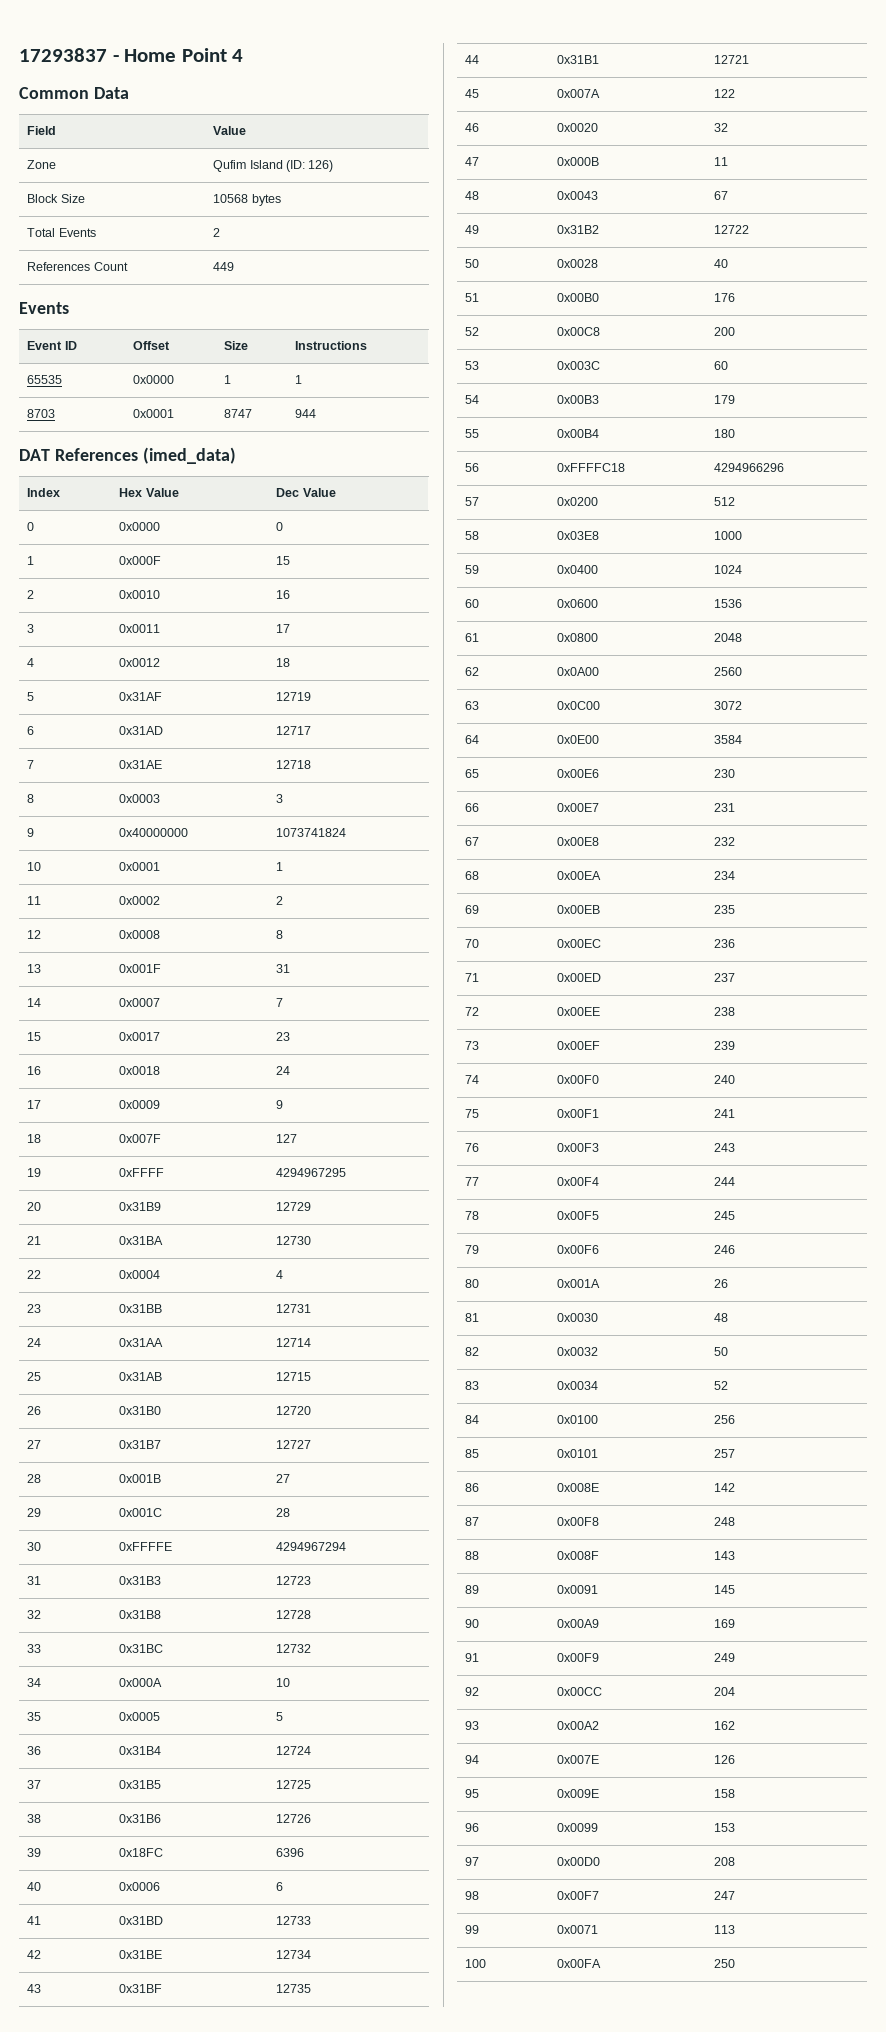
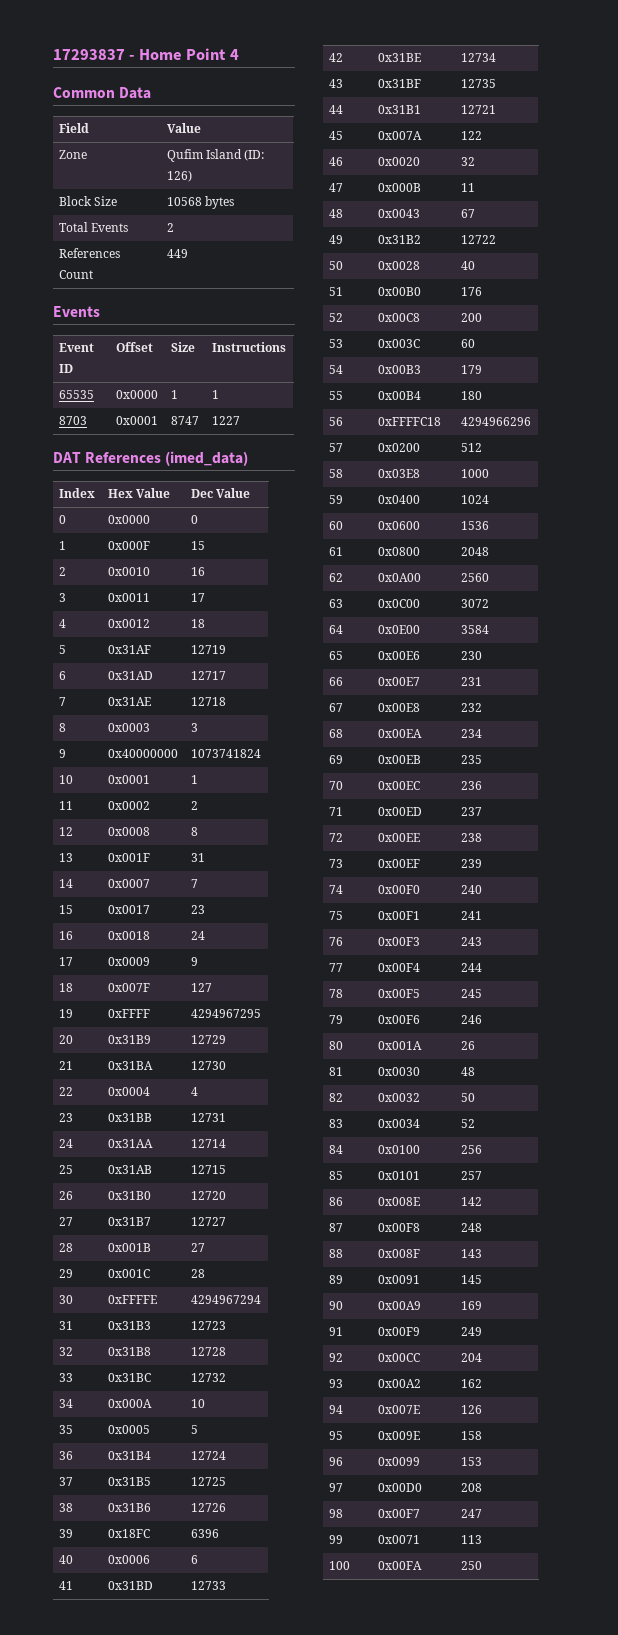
[295,409,317,418] 944 -> [212,416,241,425] 1227

